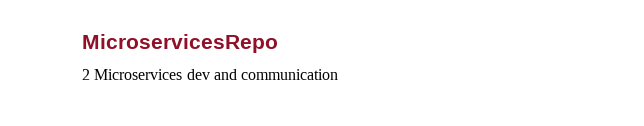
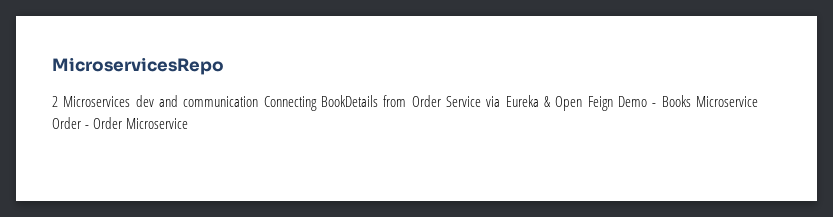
(339, 74) none -> [263,95,759,111] [52,117,189,129] Connecting BookDetails from Order Service via Eureka & Open Feign Demo - Books Microservice Order - Order Microservice

